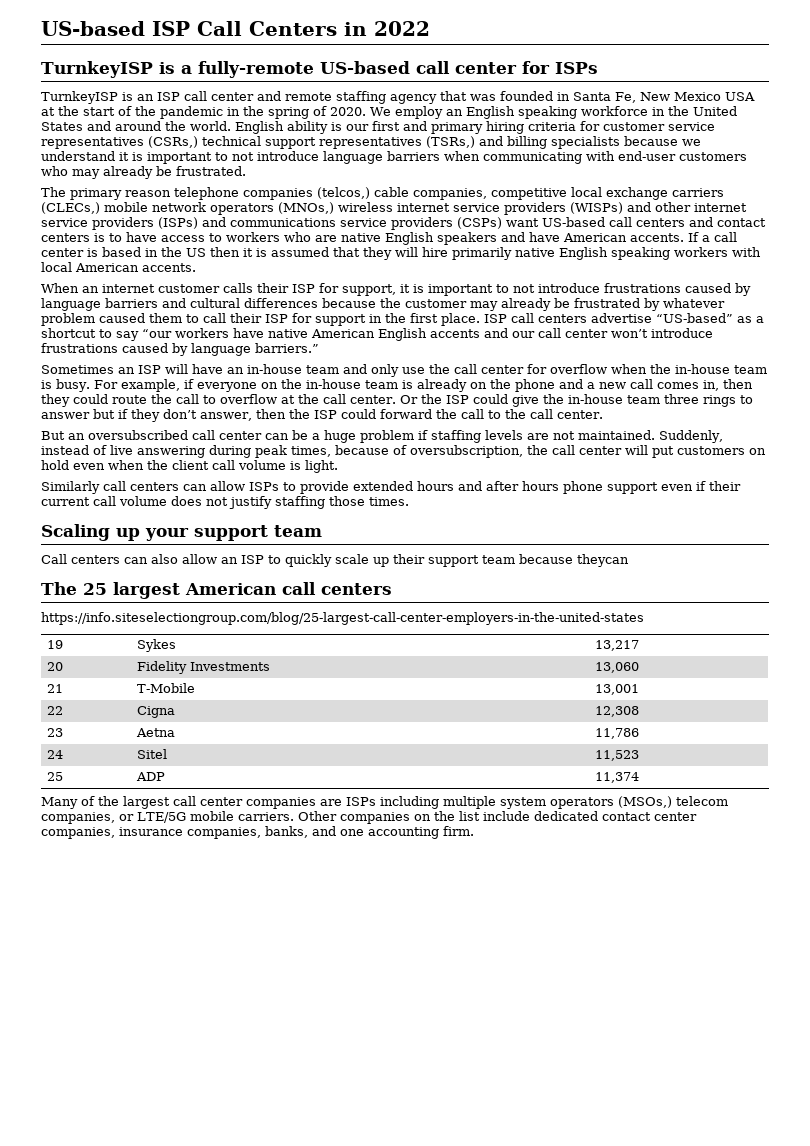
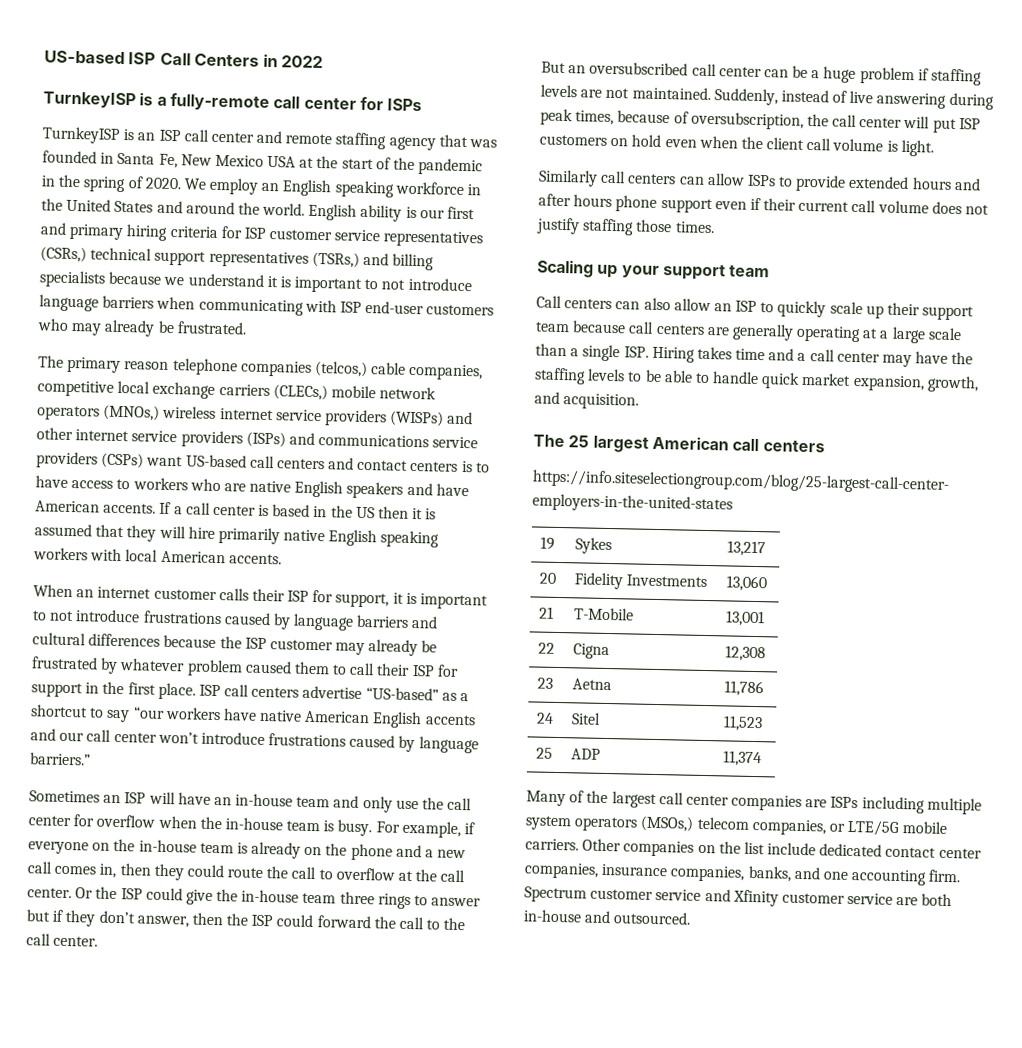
[319,61,410,74] US-based -> (270, 101) none
(600, 126) none -> [243,227,266,239] ISP
(615, 156) none -> [339,301,362,313] ISP
(401, 303) none -> [244,637,267,650] ISP
(674, 452) none -> [958,118,981,130] ISP
[577,554,629,567] theycan -> [628,321,962,344] [535,343,974,368] [534,367,979,393] [534,391,640,410] call centers are generally operating at a large scale than a single ISP. Hiring takes time and a call center may have the staffing levels to be able to handle quick market expansion, growth, and acquisition.
(474, 831) none -> [524,886,953,907] [523,909,692,925] Spectrum customer service and Xfinity customer service are both in-house and outsourced.

